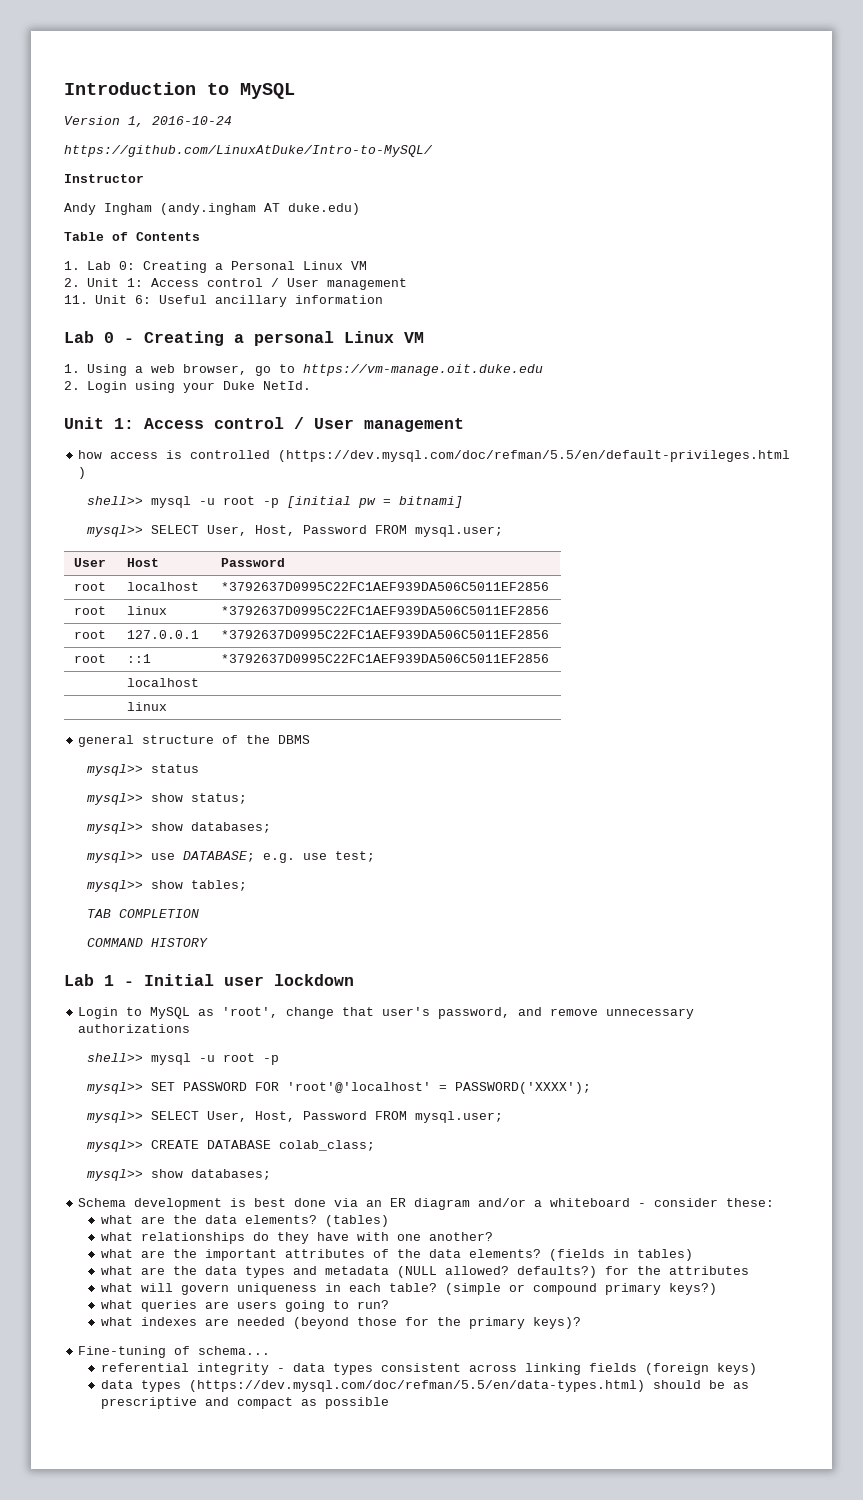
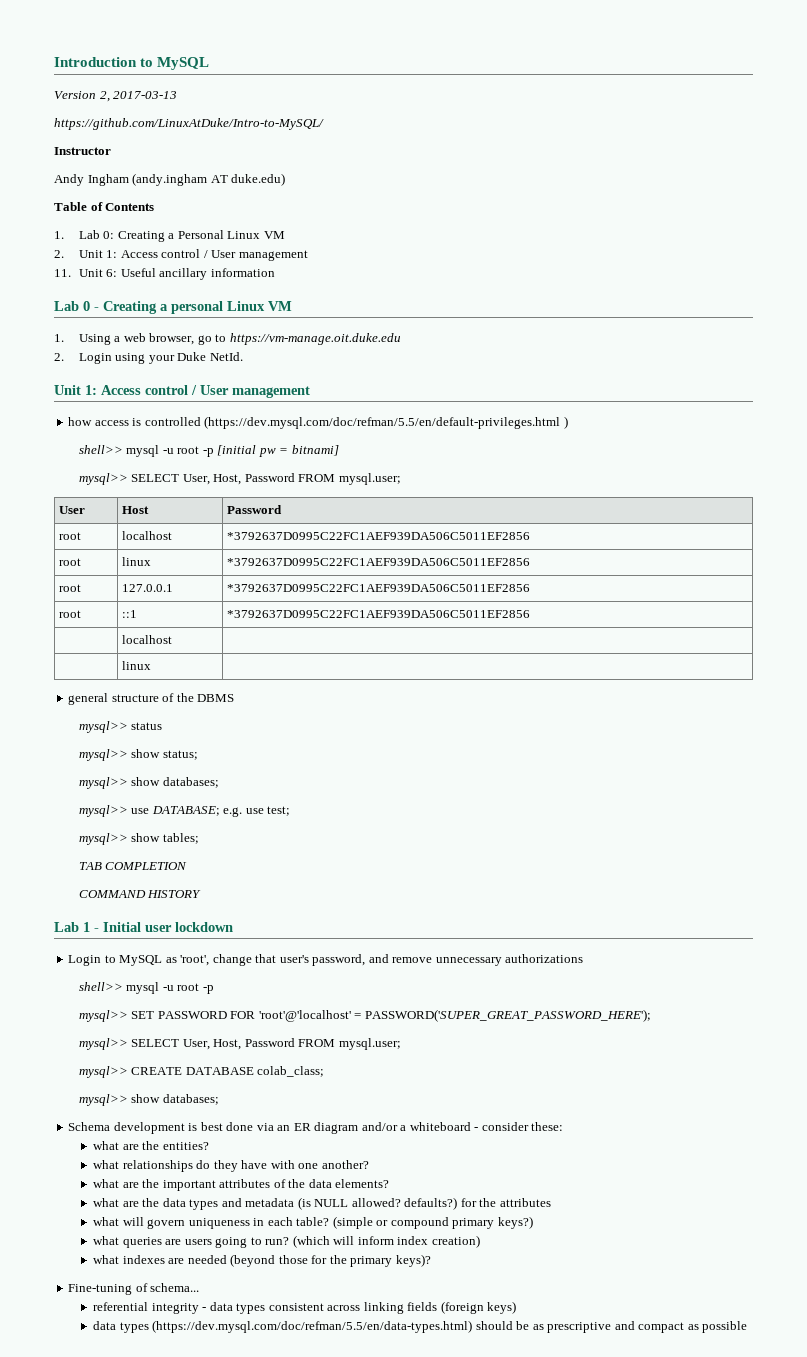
[128,116,232,127] 1, 2016-10-24 -> [99,91,178,102] 2, 2017-03-13
[454,1082,591,1094] PASSWORD('XXXX'); -> [364,1009,651,1022] PASSWORD('SUPER_GREAT_PASSWORD_HERE');
[204,1215,389,1227] data elements? (tables) -> [162,1142,209,1150] entities?
[548,1249,693,1261] (fields in tables) -> (390, 1183) none
[396,1266,437,1278] (NULL -> [297,1197,349,1210] (is NULL
(389, 1304) none -> [292,1235,480,1248] (which will inform index creation)

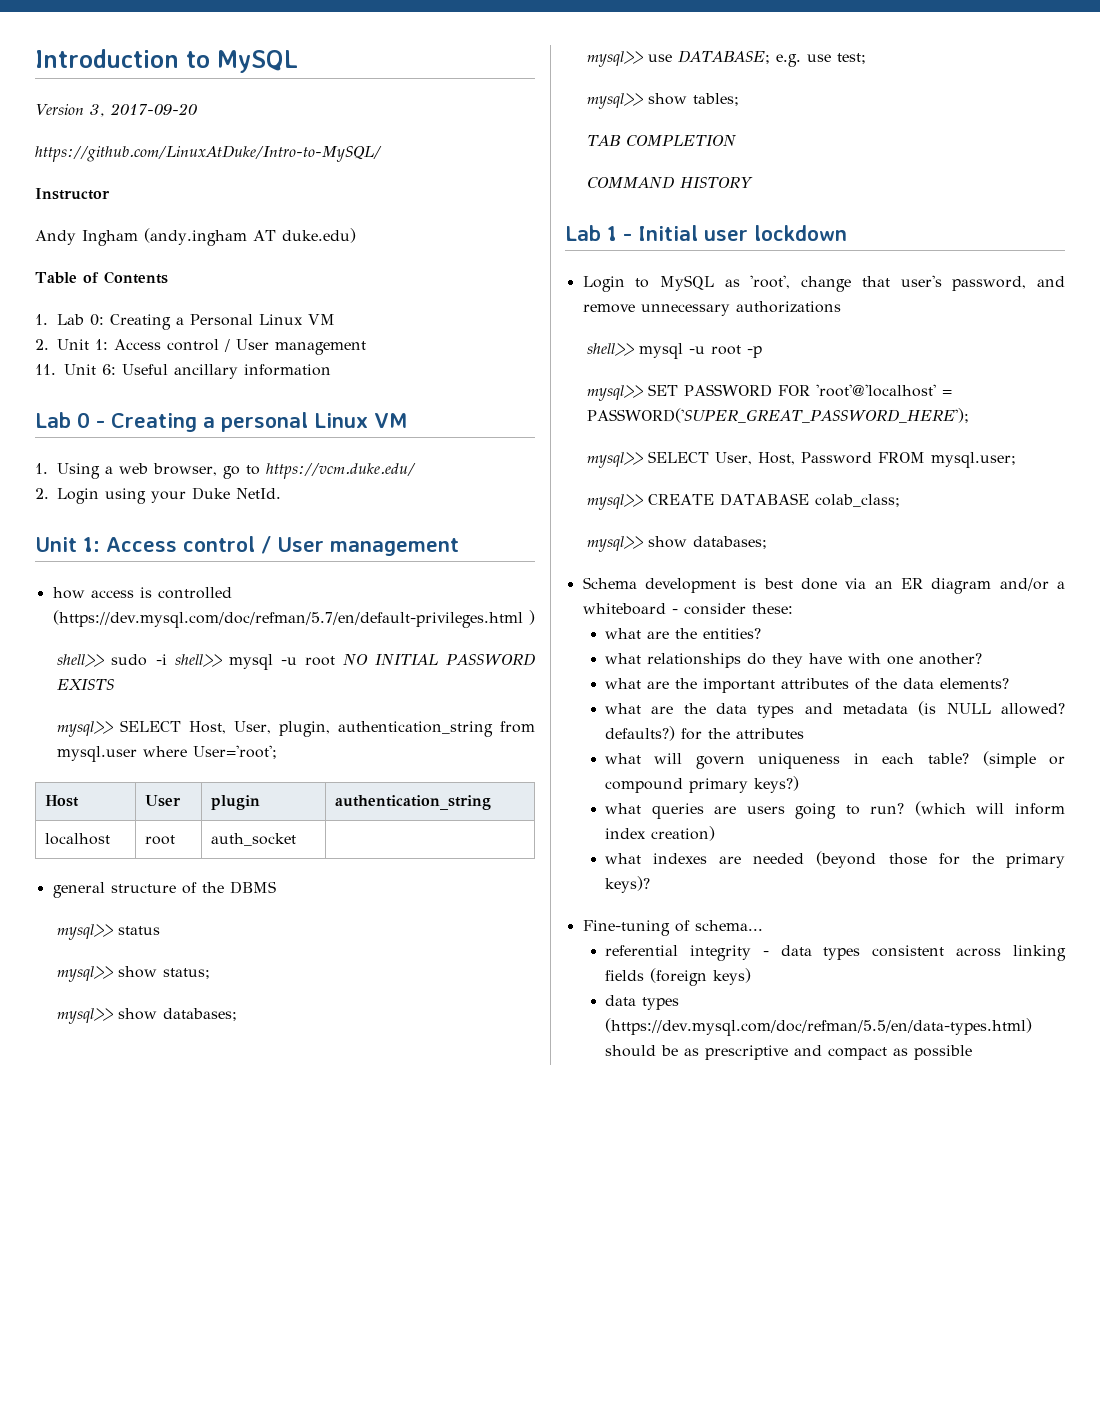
[99,91,178,102] 2, 2017-03-13 -> [89,103,197,117] 3, 2017-09-20
[229,333,401,345] https://vm-manage.oit.duke.edu -> [266,463,417,479] https://vcm.duke.edu/
[204,416,561,429] (https://dev.mysql.com/doc/refman/5.5/en/default-privileges.html -> [52,610,523,628] (https://dev.mysql.com/doc/refman/5.7/en/default-privileges.html
[126,445,339,457] [78,473,401,485] [59,506,86,514] [122,506,150,514] [227,505,283,514] [59,532,82,540] [122,531,173,540] [227,532,531,540] [59,558,82,566] [122,557,152,566] [227,558,531,566] [59,584,82,592] [122,584,174,592] [227,584,531,592] [59,610,82,618] [122,610,138,618] [227,610,531,618] [122,635,173,644] [122,661,152,670] mysql -u root -p [initial pw = bitnami] // mysql>> SELECT User, Host, Password FROM mysql.user; // User | Host | Password // root | localhost | *3792637D0995C22FC1AEF939DA506C5011EF2856 // root | linux | *3792637D0995C22FC1AEF939DA506C5011EF2856 // root | 127.0.0.1 | *3792637D0995C22FC1AEF939DA506C5011EF2856 // root | ::1 | *3792637D0995C22FC1AEF939DA506C5011EF2856 // | localhost | // | linux -> [111,653,536,670] [57,679,115,690] [57,720,535,737] [57,745,278,762] [44,795,79,807] [144,795,181,807] [210,795,260,810] [334,795,491,810] [44,833,110,845] [144,835,175,845] [210,833,296,846] sudo -i shell>> mysql -u root NO INITIAL PASSWORD EXISTS // mysql>> SELECT Host, User, plugin, authentication_string from mysql.user where User='root'; // Host | User | plugin | authentication_string // localhost | root | auth_socket

